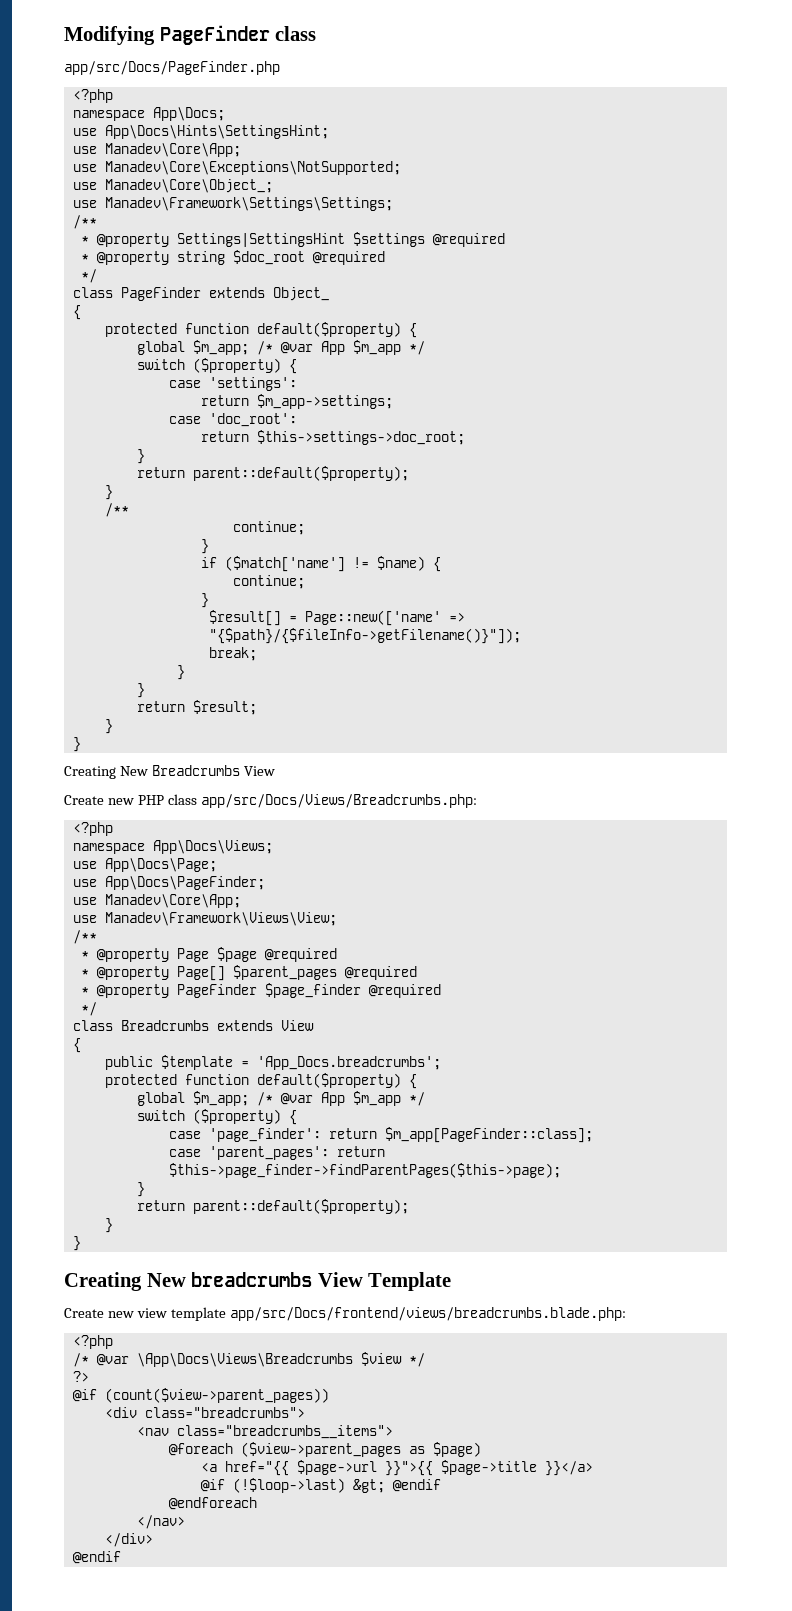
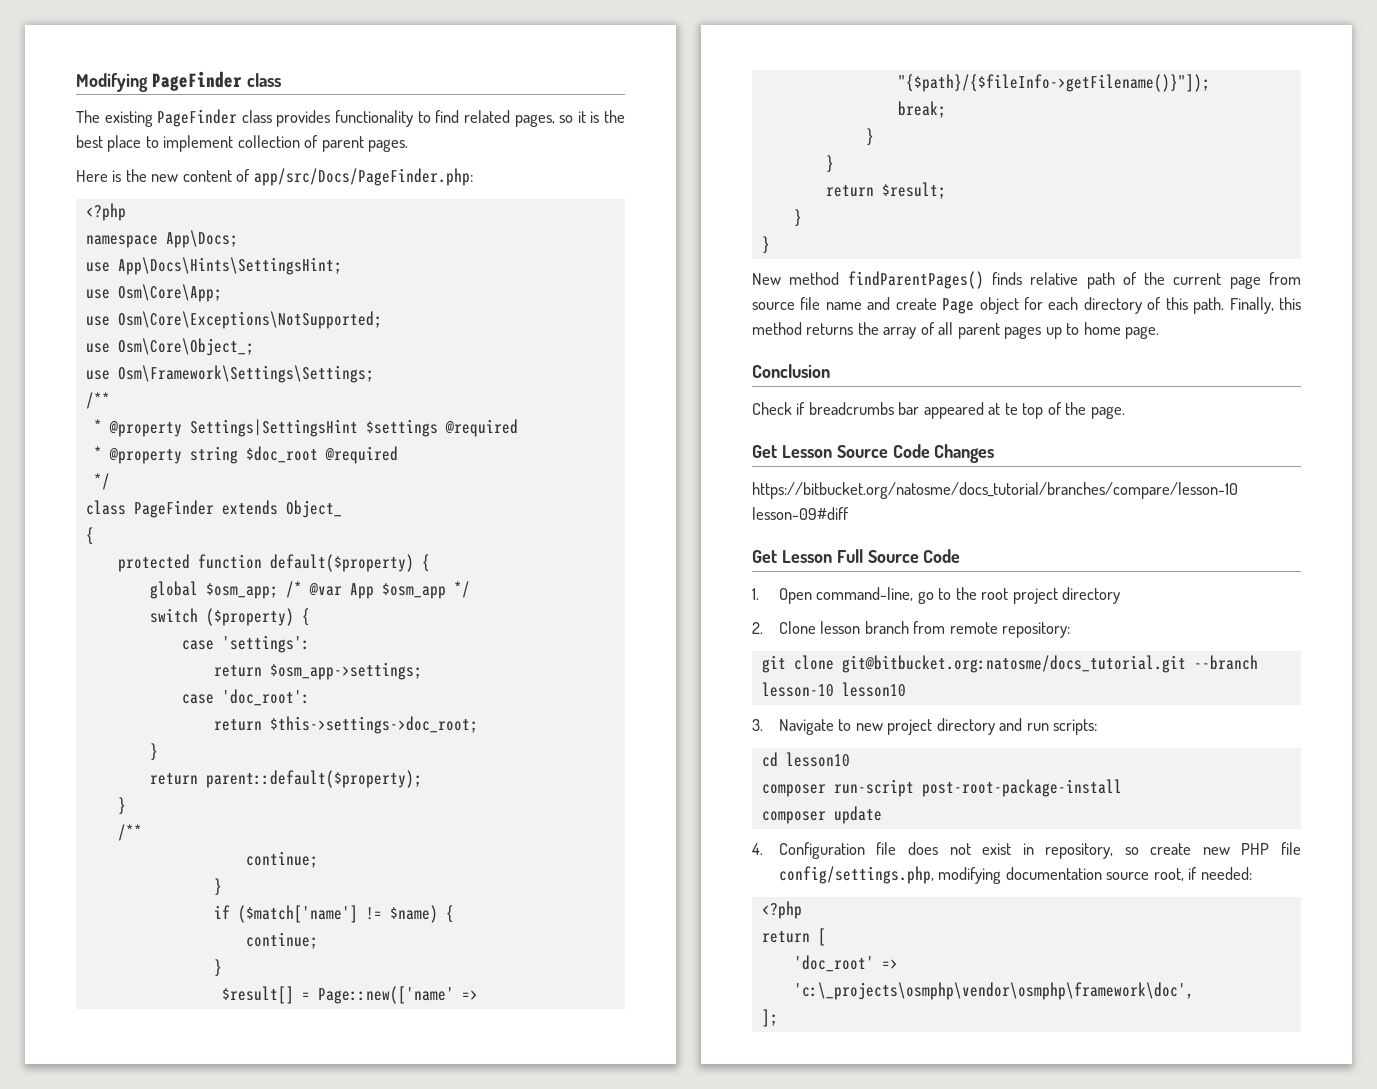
[64,61,280,75] app/src/Docs/PageFinder.php -> [76,109,626,127] [76,135,409,152] [76,168,473,186] The existing PageFinder class provides functionality to find related pages, so it is the best place to implement collection of parent pages. // Here is the new content of app/src/Docs/PageFinder.php:
[104,143,241,157] [72,161,401,175] [72,179,273,193] [72,197,393,211] Manadev\Core\App; // use Manadev\Core\Exceptions\NotSupported; // use Manadev\Core\Object_; // use Manadev\Framework\Settings\Settings; -> [117,284,222,302] [85,311,382,329] [85,338,254,356] [85,365,374,383] Osm\Core\App; // use Osm\Core\Exceptions\NotSupported; // use Osm\Core\Object_; // use Osm\Framework\Settings\Settings;
[192,340,401,355] $m_app; /* @var App $m_app -> [205,581,446,599] $osm_app; /* @var App $osm_app
[256,394,393,409] $m_app->settings; -> [269,662,422,680] $osm_app->settings;
[64,765,275,779] [64,794,477,808] [72,822,113,836] [72,840,273,854] [72,858,217,872] [72,876,265,890] [72,894,241,908] [72,912,337,926] [72,930,97,944] [80,947,337,962] [80,965,417,981] [80,983,441,998] [80,1002,97,1016] [72,1020,314,1031] [72,1038,81,1053] [104,1055,441,1070] [104,1073,417,1089] [136,1091,425,1106] [136,1109,297,1125] [168,1127,593,1143] [168,1146,385,1160] [168,1163,561,1178] [136,1182,145,1197] [136,1199,409,1214] [104,1218,113,1233] [72,1236,81,1251] [64,1272,452,1291] [64,1307,626,1321] [72,1335,113,1349] [72,1352,425,1367] [72,1371,89,1382] [72,1388,329,1403] [104,1407,305,1418] [136,1425,393,1439] [168,1442,481,1457] [200,1460,593,1476] [200,1478,441,1493] [168,1497,257,1510] [136,1515,185,1529] [104,1533,153,1547] [72,1551,121,1564] Creating New Breadcrumbs View // Create new PHP class app/src/Docs/Views/Breadcrumbs.php: // <?php // namespace App\Docs\Views; // use App\Docs\Page; // use App\Docs\PageFinder; // use Manadev\Core\App; // use Manadev\Framework\Views\View; // /** // * @property Page $page @required // * @property Page[] $parent_pages @required // * @property PageFinder $page_finder @required // */ // class Breadcrumbs extends View // { // public $template = 'App_Docs.breadcrumbs'; // protected function default($property) { // global $m_app; /* @var App $m_app */ // switch ($property) { // case 'page_finder': return $m_app[PageFinder::class]; // case 'parent_pages': return $this->page_finder->findParentPages($this->page); // } // return parent::default($property); // } // } // Creating New breadcrumbs View Template // Create new view template app/src/Docs/frontend/views/breadcrumbs.blade.php: // <?php // /* @var \App\Docs\Views\Breadcrumbs $view */ // ?> // @if (count($view->parent_pages)) // <div class="breadcrumbs"> // <nav class="breadcrumbs__items"> // @foreach ($view->parent_pages as $page) // <a href="{{ $page->url }}">{{ $page->title }}</a> // @if (!$loop->last) &gt; @endif // @endforeach // </nav> // </div> // @endif -> [752,271,1301,289] [752,297,1301,314] [752,322,1160,339] [752,364,830,378] [752,402,1125,419] [752,444,995,463] [752,482,1238,499] [752,507,849,520] [752,549,961,563] [752,587,1121,604] [752,621,1071,638] [761,655,1258,673] [761,682,906,697] [752,718,1098,735] [761,752,850,767] [761,779,1122,797] [761,806,882,824] [752,842,1301,859] [778,866,1252,884] [761,901,802,919] [761,928,826,946] [793,955,898,972] [793,982,1194,1000] [761,1009,778,1027] New method findParentPages() finds relative path of the current page from source file name and create Page object for each directory of this path. Finally, this method returns the array of all parent pages up to home page. // Conclusion // Check if breadcrumbs bar appeared at te top of the page. // Get Lesson Source Code Changes // https://bitbucket.org/natosme/docs_tutorial/branches/compare/lesson-10 lesson-09#diff // Get Lesson Full Source Code // 1. Open command-line, go to the root project directory // 2. Clone lesson branch from remote repository: // git clone git@bitbucket.org:natosme/docs_tutorial.git --branch lesson-10 lesson10 // 3. Navigate to new project directory and run scripts: // cd lesson10 // composer run-script post-root-package-install // composer update // 4. Configuration file does not exist in repository, so create new PHP file config/settings.php, modifying documentation source root, if needed: // <?php // return [ // 'doc_root' => 'c:\_projects\osmphp\vendor\osmphp\framework\doc', // ];

